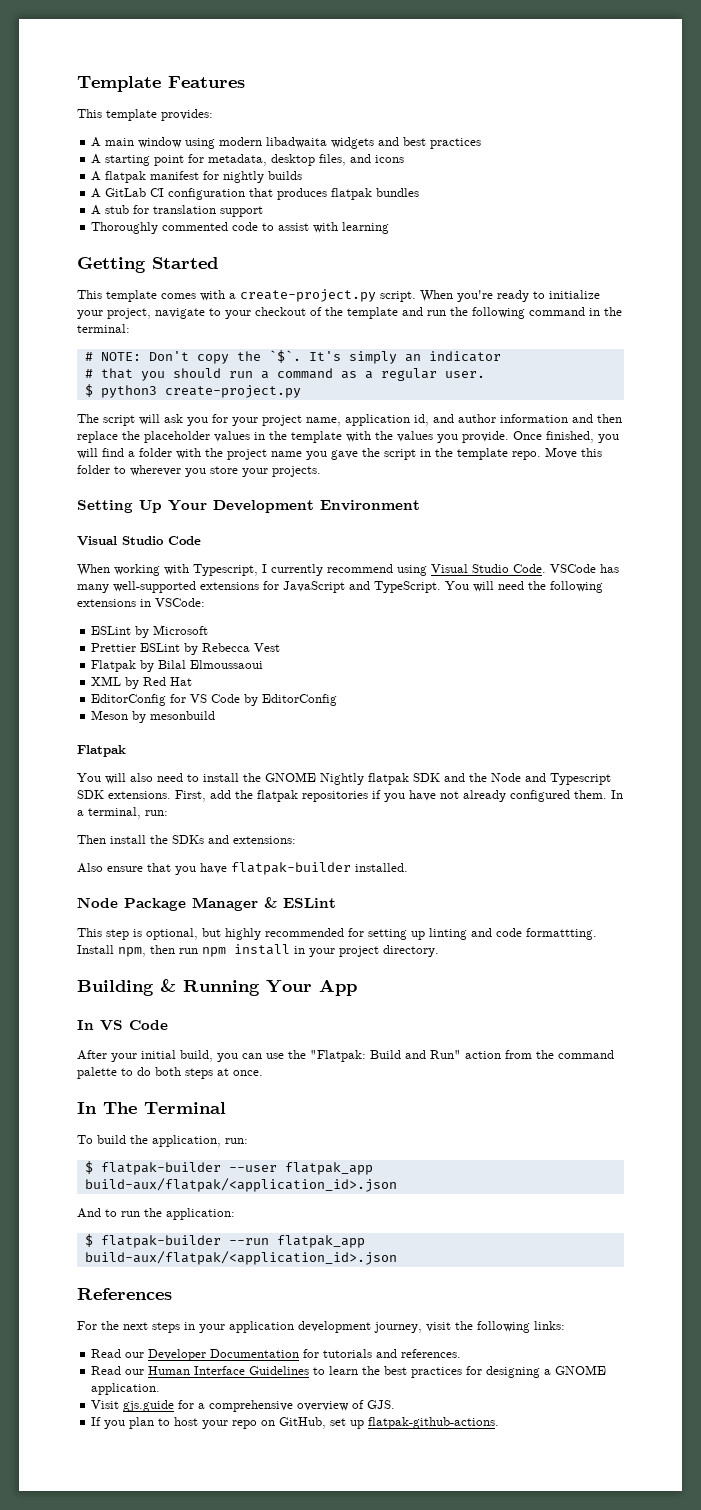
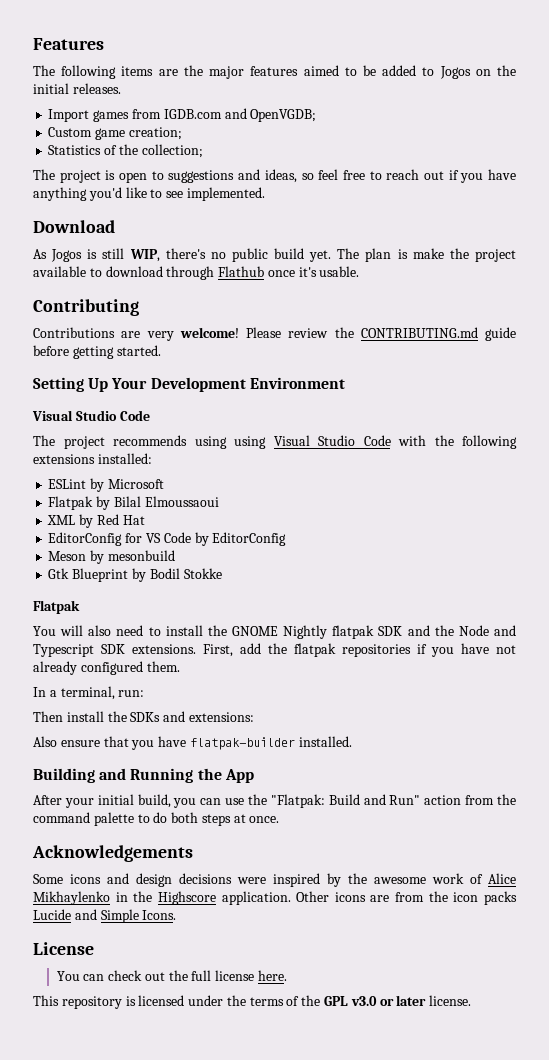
[77,76,161,92] Template -> (33, 44) none
[77,109,213,121] [91,137,482,149] [91,154,405,166] [91,171,303,183] [91,188,420,200] [91,205,264,217] [91,222,390,234] [77,257,218,273] [77,289,600,302] [77,307,622,319] [77,324,130,333] [84,350,501,364] [84,368,485,381] [84,384,301,398] [77,414,622,426] [77,431,619,443] [77,447,602,460] [77,465,321,477] This template provides: // A main window using modern libadwaita widgets and best practices // A starting point for metadata, desktop files, and icons // A flatpak manifest for nightly builds // A GitLab CI configuration that produces flatpak bundles // A stub for translation support // Thoroughly commented code to assist with learning // Getting Started // This template comes with a create-project.py script. When you're ready to initialize your project, navigate to your checkout of the template and run the following command in the terminal: // # NOTE: Don't copy the `$`. It's simply an indicator // # that you should run a command as a regular user. // $ python3 create-project.py // The script will ask you for your project name, application id, and author information and then replace the placeholder values in the template with the values you provide. Once finished, you will find a folder with the project name you gave the script in the template repo. Move this folder to wherever you store your projects. -> [33,65,517,79] [33,83,121,94] [48,108,317,122] [48,127,182,140] [48,144,203,158] [33,169,516,183] [33,187,265,201] [33,220,115,233] [33,248,516,262] [33,266,360,280] [33,299,139,316] [33,327,516,341] [33,345,161,359] The following items are the major features aimed to be added to Jogos on the initial releases. // Import games from IGDB.com and OpenVGDB; // Custom game creation; // Statistics of the collection; // The project is open to suggestions and ideas, so feel free to reach out if you have anything you'd like to see implemented. // Download // As Jogos is still WIP, there's no public build yet. The plan is make the project available to download through Flathub once it's usable. // Contributing // Contributions are very welcome! Please review the CONTRIBUTING.md guide before getting started.
[77,564,619,576] [77,581,524,593] When working with Typescript, I currently recommend using Visual Studio Code. VSCode has many well-supported extensions for JavaScript and TypeScript. You will need -> [33,435,426,449] The project recommends using using Visual Studio Code with
[140,598,205,607] in VSCode: -> [97,453,152,464] installed:
[91,643,281,655] // Prettier ESLint by Rebecca Vest -> (164, 484) none
(216, 715) none -> [48,568,222,582] // Gtk Blueprint by Bodil Stokke
(607, 794) none -> (180, 666) //
[77,897,336,911] [77,928,597,940] [77,944,439,957] [77,979,357,996] [77,1020,168,1031] Node Package Manager & ESLint // This step is optional, but highly recommended for setting up linting and code formattting. Install npm, then run npm install in your project directory. // Building & Running Your App // In VS Code -> [33,768,254,783] Building and Running the App
[77,1102,226,1114] [77,1135,248,1147] [84,1161,373,1175] [84,1178,397,1192] [77,1208,235,1220] [84,1234,365,1248] [84,1251,397,1265] [77,1288,172,1300] [77,1321,565,1333] [91,1349,462,1361] [91,1365,607,1378] [91,1383,161,1395] [91,1400,396,1412] [91,1417,500,1429] In The Terminal // To build the application, run: // $ flatpak-builder --user flatpak_app build-aux/flatpak/<application_id>.json // And to run the application: // $ flatpak-builder --run flatpak_app build-aux/flatpak/<application_id>.json // References // For the next steps in your application development journey, visit the following links: // Read our Developer Documentation for tutorials and references. // Read our Human Interface Guidelines to learn the best practices for designing a GNOME application. // Visit gjs.guide for a comprehensive overview of GJS. // If you plan to host your repo on GitHub, set up flatpak-github-actions. -> [32,845,193,862] [33,873,516,887] [33,891,517,905] [33,909,177,923] [33,942,94,955] [56,970,288,981] [33,995,472,1009] Acknowledgements // Some icons and design decisions were inspired by the awesome work of Alice Mikhaylenko in the Highscore application. Other icons are from the icon packs Lucide and Simple Icons. // License // You can check out the full license here. // This repository is licensed under the terms of the GPL v3.0 or later license.

